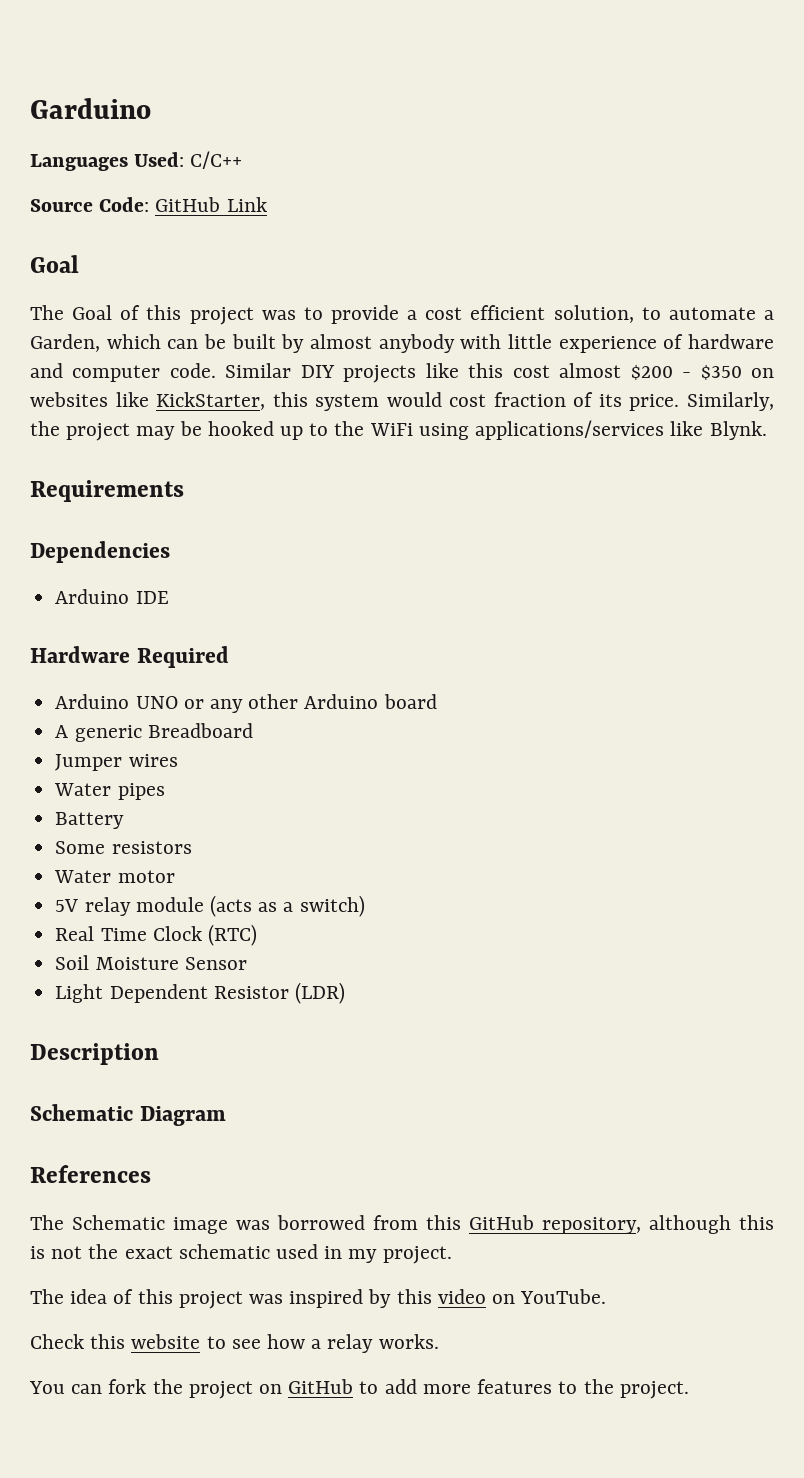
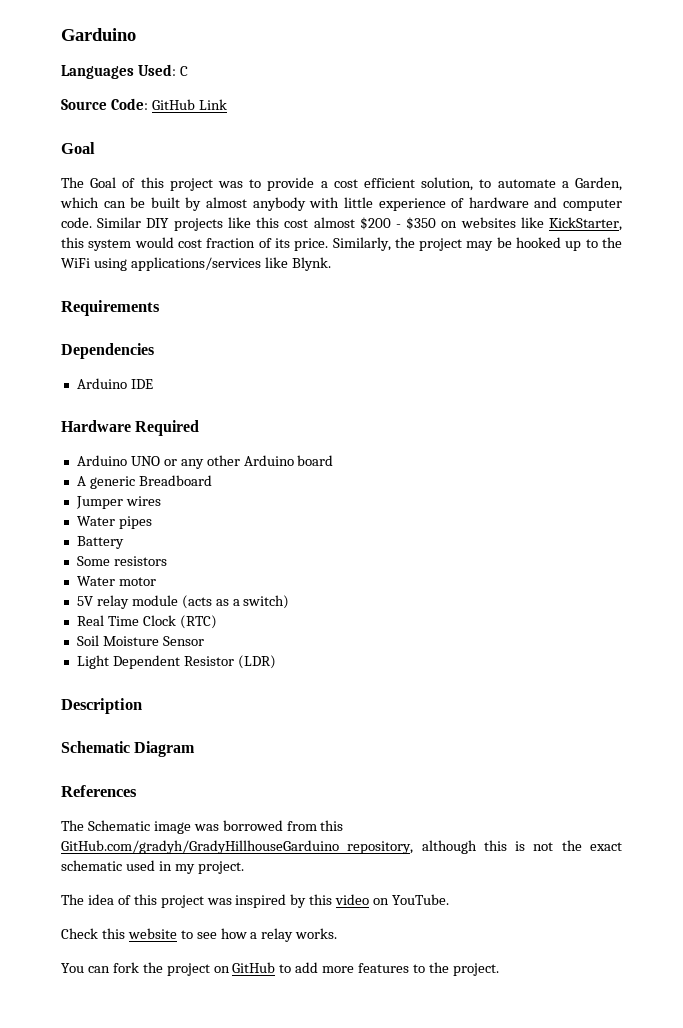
[190,151,243,169] C/C++ -> [179,66,188,76] C
[469,1215,534,1230] GitHub -> [61,840,339,854] GitHub.com/gradyh/GradyHillhouseGarduino

